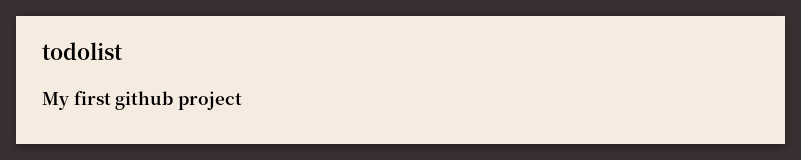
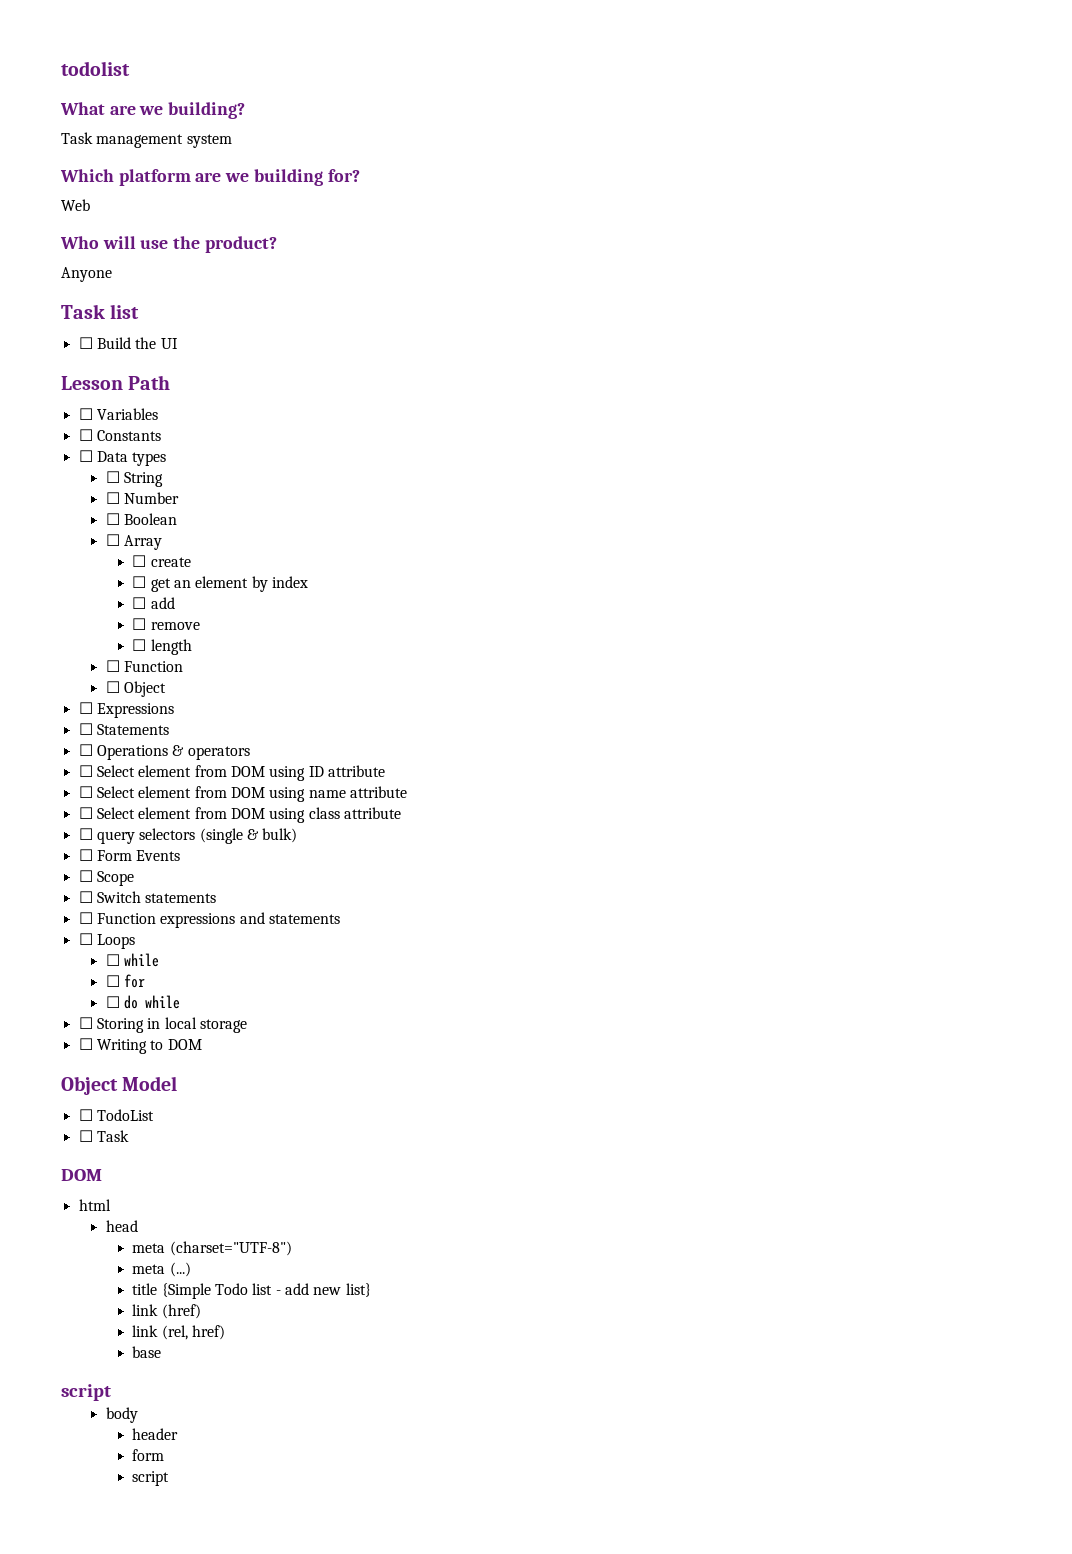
[42,91,242,110] My first github project -> [60,102,246,119] [61,132,232,148] [60,169,360,186] [61,199,90,211] [60,236,277,253] [61,267,112,282] [61,304,140,319] [78,337,178,349] [61,375,171,390] [78,408,158,420] [78,429,161,441] [78,450,167,466] [105,471,163,487] [105,492,179,504] [105,513,177,525] [105,534,162,550] [132,555,191,567] [132,576,309,592] [132,597,175,609] [132,618,200,630] [132,639,192,655] [105,660,183,672] [105,681,166,697] [78,702,174,718] [78,723,169,735] [78,744,250,760] [78,765,385,781] [78,786,407,802] [78,807,401,823] [78,828,298,844] [78,849,181,861] [78,870,134,886] [78,891,217,903] [78,912,340,928] [78,933,135,949] [105,953,159,967] [105,974,145,988] [105,995,180,1009] [78,1017,247,1033] [78,1038,202,1054] [61,1076,178,1095] [78,1109,154,1121] [78,1130,129,1142] [61,1169,102,1181] [78,1199,111,1211] [105,1220,138,1232] [132,1241,292,1256] [132,1262,191,1277] [132,1283,371,1299] [132,1304,201,1319] [132,1325,226,1340] [132,1346,162,1358] [61,1384,111,1401] [105,1407,138,1423] [132,1428,179,1440] [132,1449,165,1461] [132,1471,170,1486] What are we building? // Task management system // Which platform are we building for? // Web // Who will use the product? // Anyone // Task list // ☐ Build the UI // Lesson Path // ☐ Variables // ☐ Constants // ☐ Data types // ☐ String // ☐ Number // ☐ Boolean // ☐ Array // ☐ create // ☐ get an element by index // ☐ add // ☐ remove // ☐ length // ☐ Function // ☐ Object // ☐ Expressions // ☐ Statements // ☐ Operations & operators // ☐ Select element from DOM using ID attribute // ☐ Select element from DOM using name attribute // ☐ Select element from DOM using class attribute // ☐ query selectors (single & bulk) // ☐ Form Events // ☐ Scope // ☐ Switch statements // ☐ Function expressions and statements // ☐ Loops // ☐ while // ☐ for // ☐ do while // ☐ Storing in local storage // ☐ Writing to DOM // Object Model // ☐ TodoList // ☐ Task // DOM // html // head // meta (charset="UTF-8") // meta (...) // title {Simple Todo list - add new list} // link (href) // link (rel, href) // base // script // body // header // form // script

